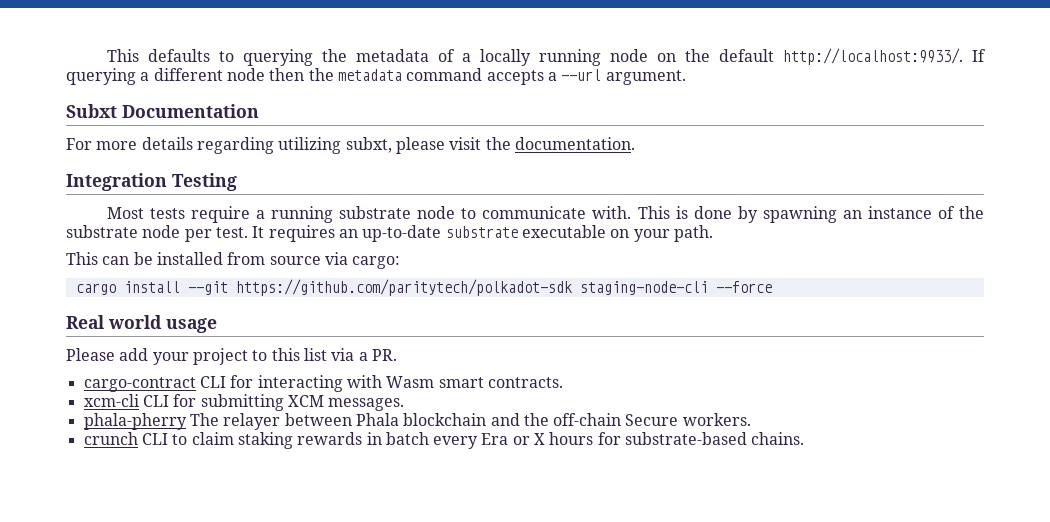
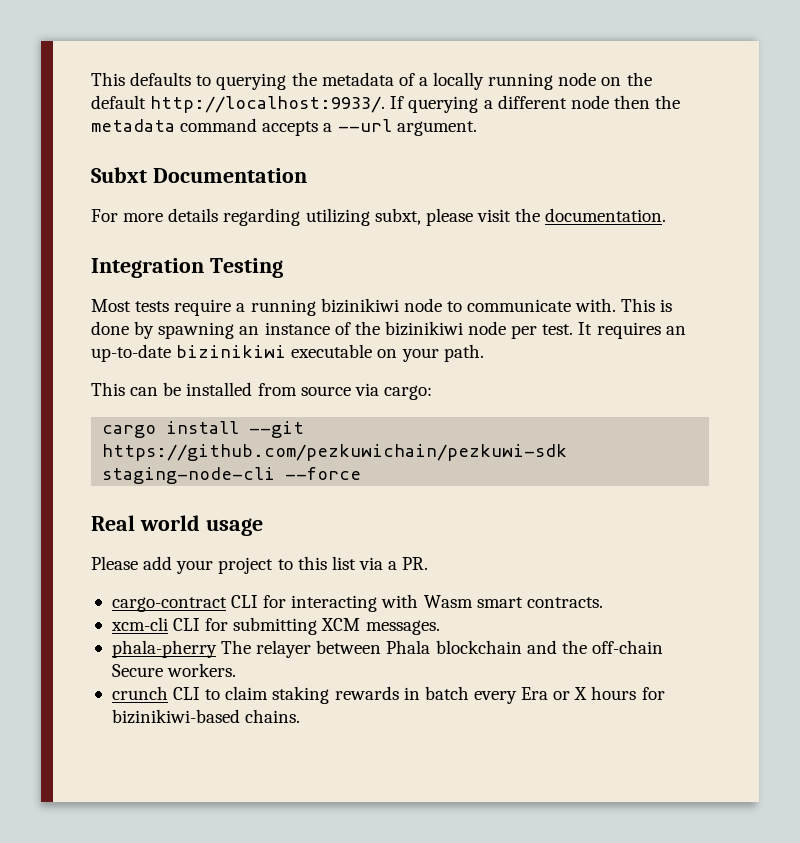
[339,206,412,219] substrate -> [320,298,399,313] bizinikiwi
[66,225,138,238] substrate -> [384,321,463,336] bizinikiwi
[445,226,518,238] substrate -> [176,345,287,358] bizinikiwi
[235,279,572,296] https://github.com/paritytech/polkadot-sdk -> [102,444,568,461] https://github.com/pezkuwichain/pezkuwi-sdk
[625,432,748,445] substrate-based -> [111,709,240,724] bizinikiwi-based

